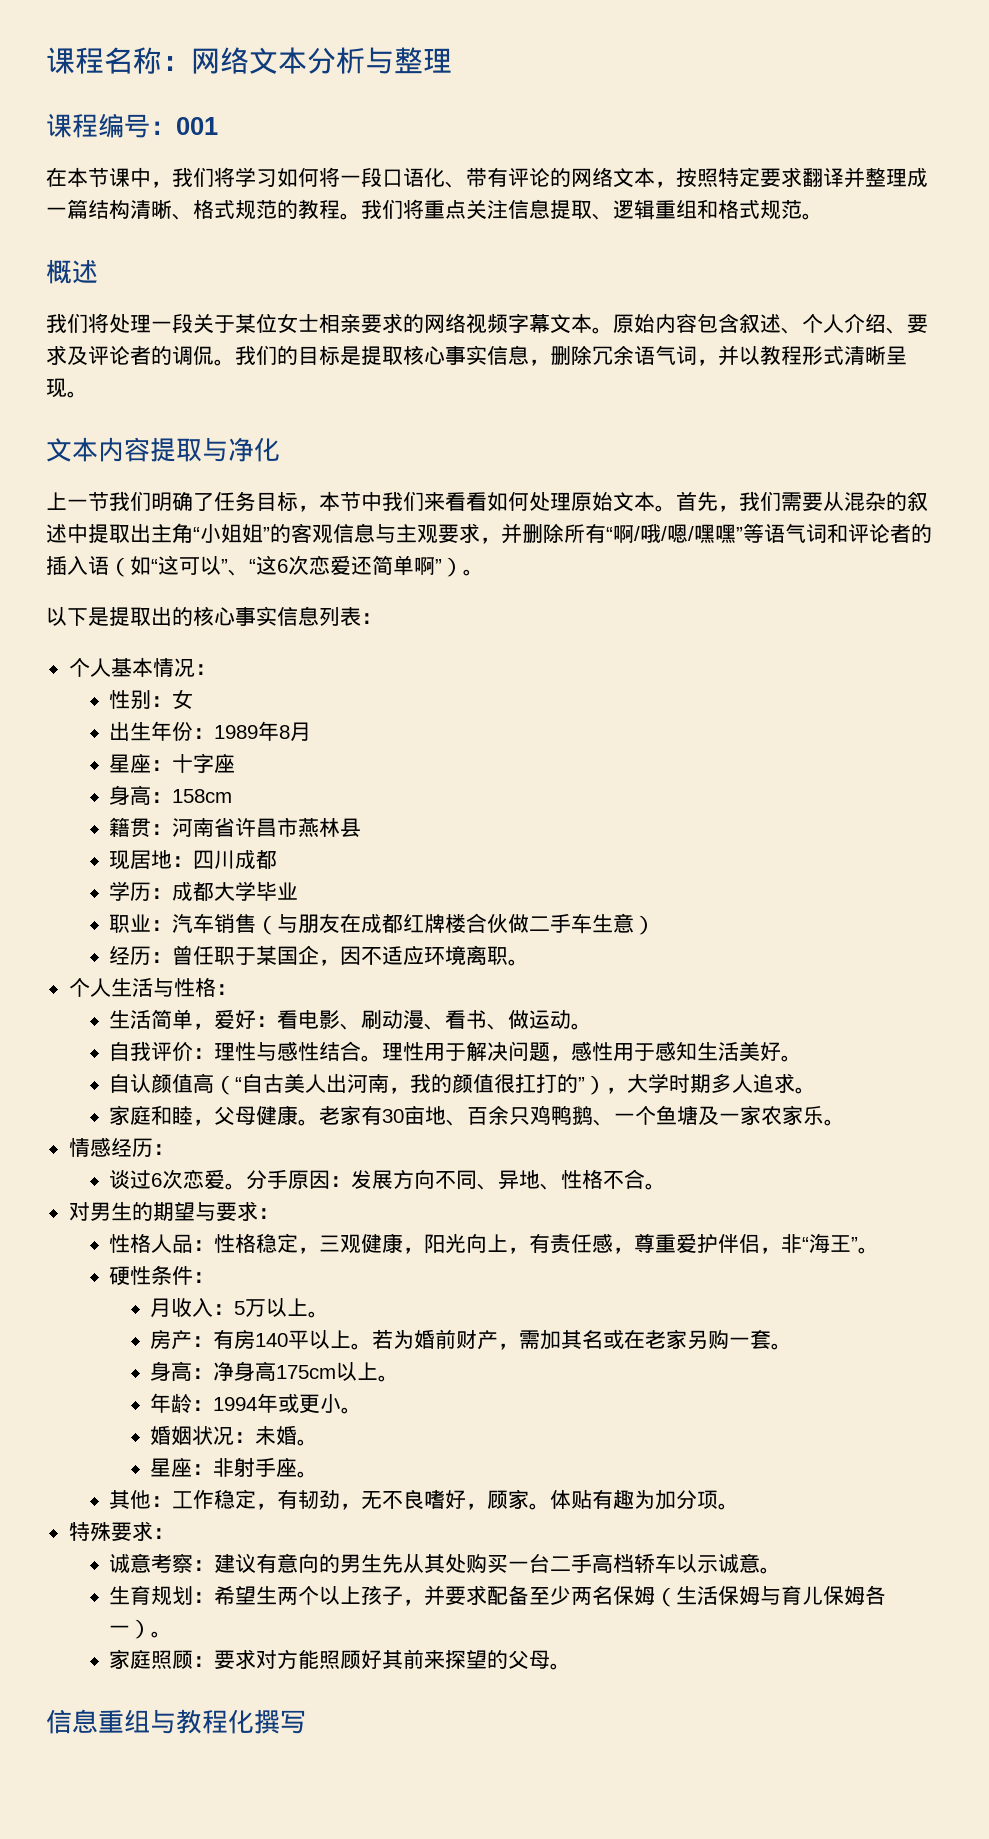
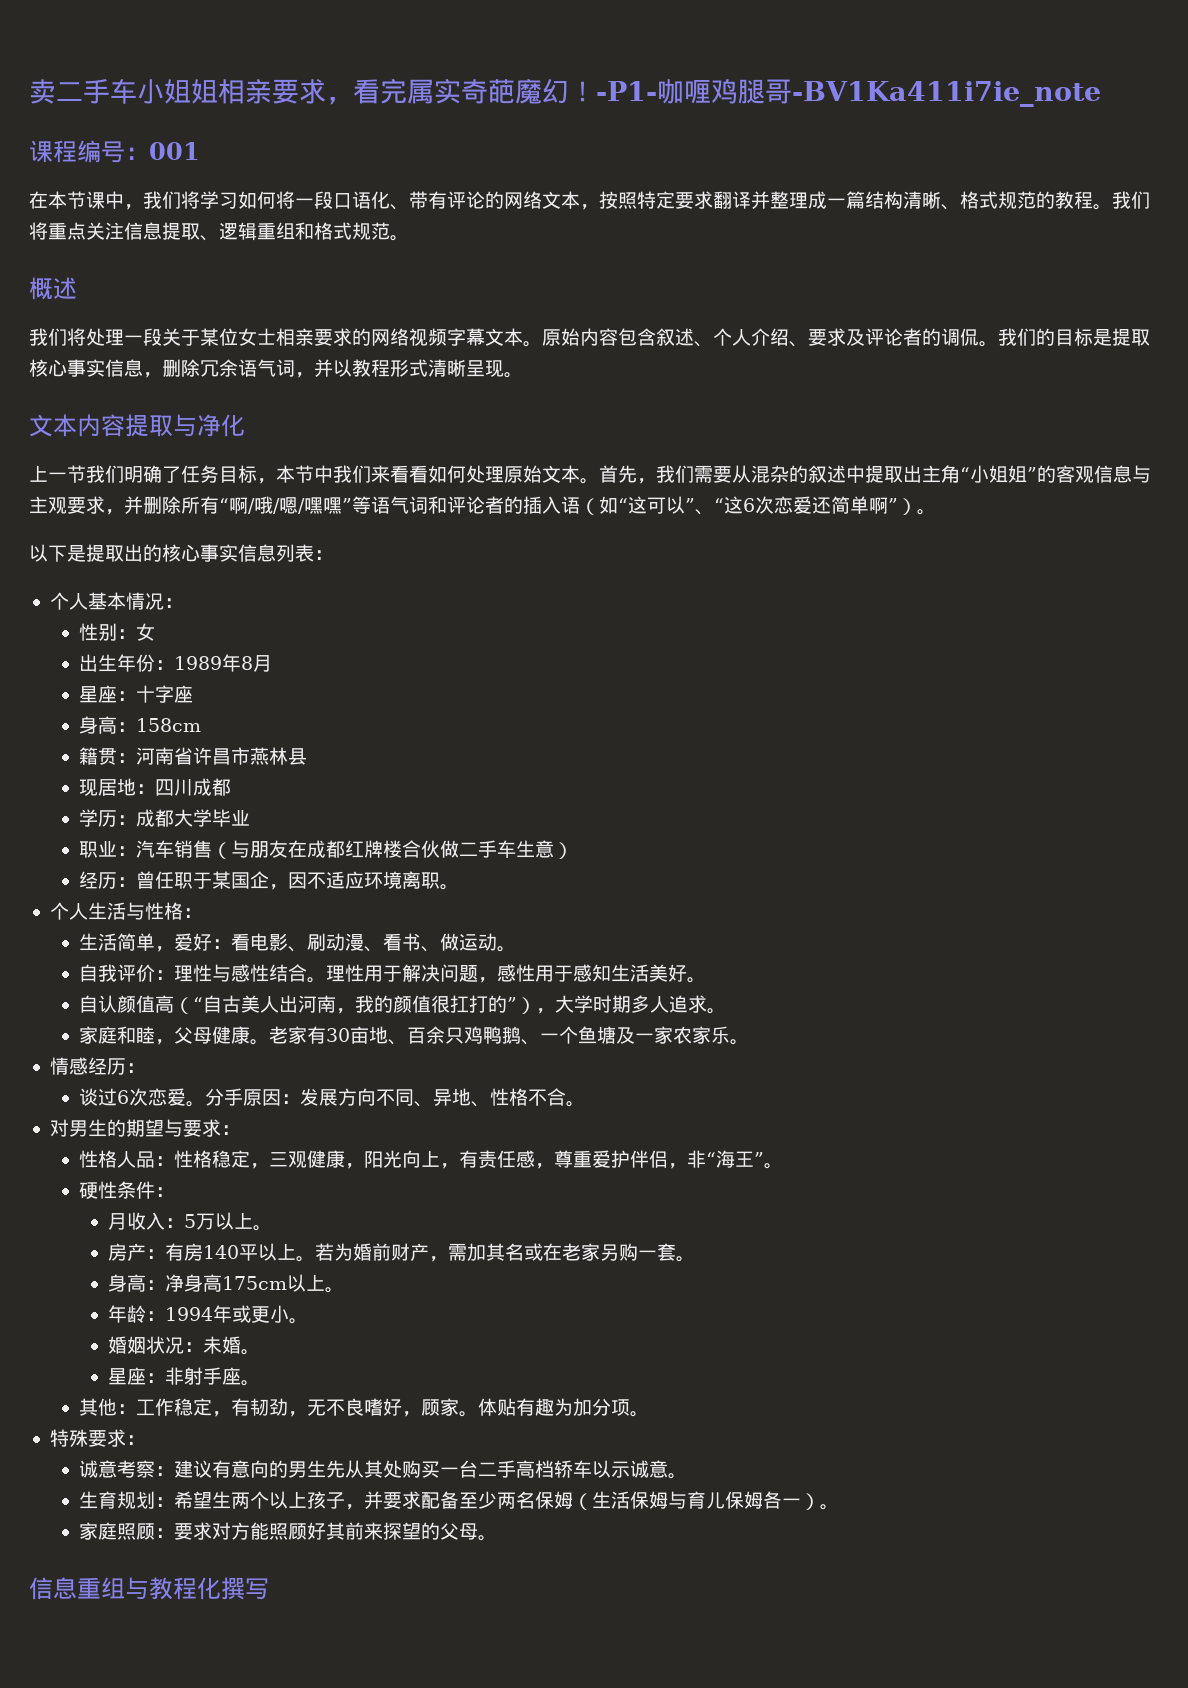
[46,47,452,74] 课程名称：网络文本分析与整理 -> [29,78,1101,107] 卖二手车小姐姐相亲要求，看完属实奇葩魔幻！-P1-咖喱鸡腿哥-BV1Ka411i7ie_note

